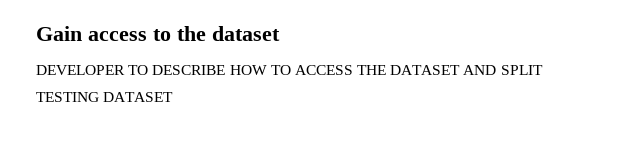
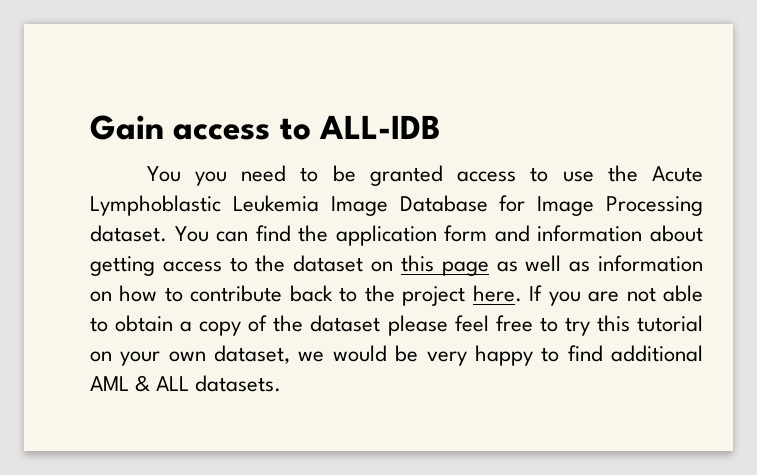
[177,26,280,41] [36,65,543,75] [36,92,174,102] the dataset // DEVELOPER TO DESCRIBE HOW TO ACCESS THE DATASET AND SPLIT TESTING DATASET -> [319,115,442,139] [146,165,703,186] [90,195,703,216] [90,225,703,246] [90,255,703,276] [90,285,703,306] [90,315,704,336] [90,345,704,366] [90,375,282,392] ALL-IDB // You you need to be granted access to use the Acute Lymphoblastic Leukemia Image Database for Image Processing dataset. You can find the application form and information about getting access to the dataset on this page as well as information on how to contribute back to the project here. If you are not able to obtain a copy of the dataset please feel free to try this tutorial on your own dataset, we would be very happy to find additional AML & ALL datasets.

